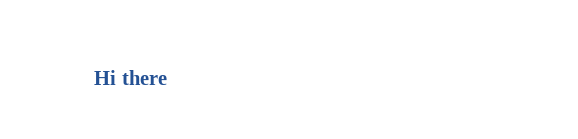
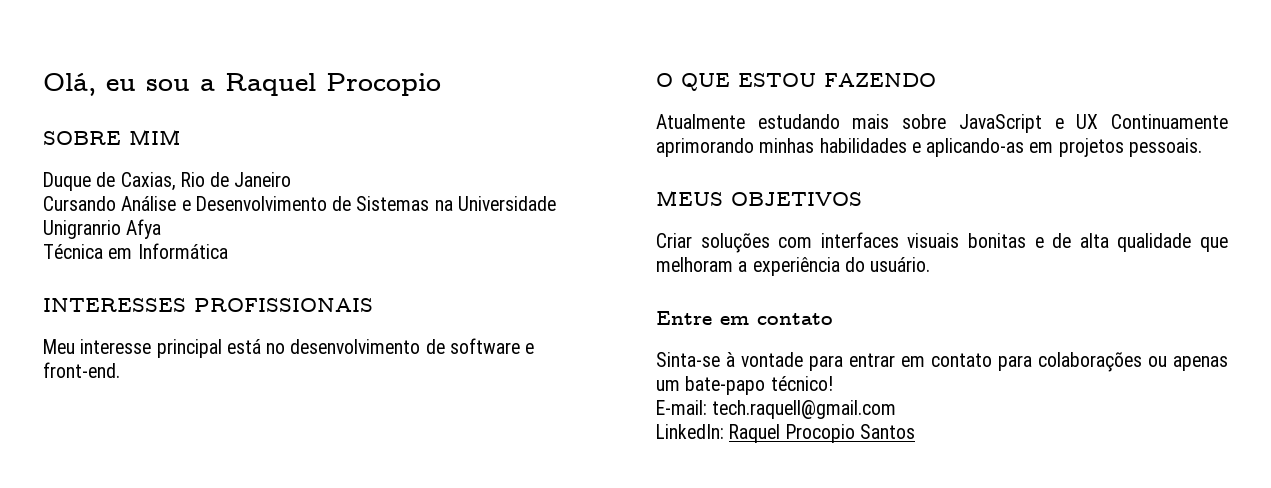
[94,70,167,85] Hi there -> [43,73,441,96] [43,129,181,145] [43,172,292,191] [43,196,556,211] [43,219,162,239] [43,243,228,259] [43,298,373,312] [43,338,535,358] [43,362,120,378] [656,73,936,91] [656,114,1228,133] [656,138,1202,157] [656,190,862,206] [656,232,1228,253] [656,257,931,276] [656,311,833,325] [656,352,1228,372] [656,376,833,395] [656,400,897,419] [656,424,915,443] Olá, eu sou a Raquel Procopio // SOBRE MIM // Duque de Caxias, Rio de Janeiro // Cursando Análise e Desenvolvimento de Sistemas na Universidade Unigranrio Afya // Técnica em Informática // INTERESSES PROFISSIONAIS // Meu interesse principal está no desenvolvimento de software e front-end. // O QUE ESTOU FAZENDO // Atualmente estudando mais sobre JavaScript e UX Continuamente aprimorando minhas habilidades e aplicando-as em projetos pessoais. // MEUS OBJETIVOS // Criar soluções com interfaces visuais bonitas e de alta qualidade que melhoram a experiência do usuário. // Entre em contato // Sinta-se à vontade para entrar em contato para colaborações ou apenas um bate-papo técnico! // E-mail: tech.raquell@gmail.com // LinkedIn: Raquel Procopio Santos

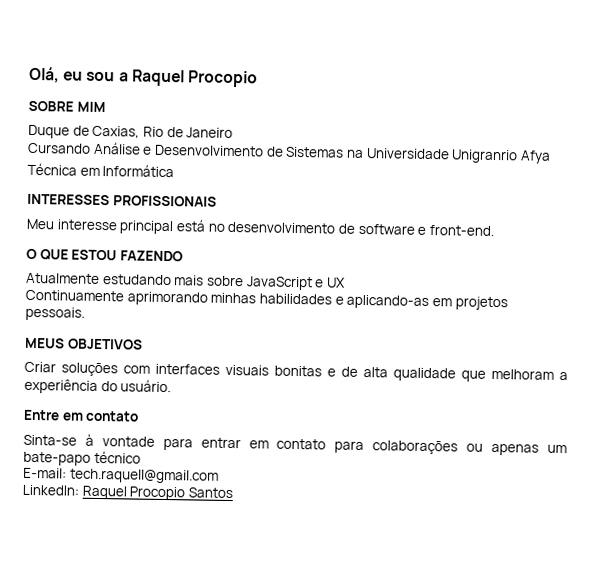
(1099, 121) none -> (346, 282) //
[770,376,833,391] técnico! -> [93,450,141,464] técnico

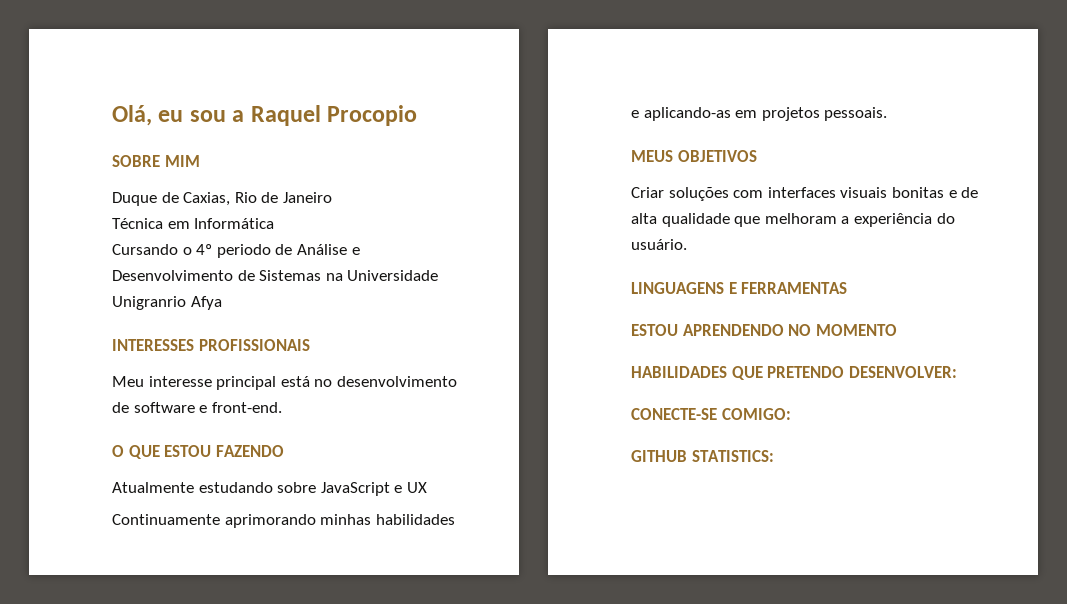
[28,142,91,154] Cursando -> [112,218,275,229] [112,244,293,258] Técnica em Informática // Cursando o 4º periodo de
[27,162,175,178] // Técnica em Informática -> (222, 303) none
[174,275,205,286] mais -> (273, 487) none
[23,409,140,422] [23,433,567,456] [23,450,141,466] [23,467,219,484] [22,484,233,501] Entre em contato // Sinta-se à vontade para entrar em contato para colaborações ou apenas um bate-papo técnico // E-mail: tech.raquell@gmail.com // LinkedIn: Raquel Procopio Santos -> [631,282,848,294] [631,324,897,336] [631,366,957,380] [631,408,791,420] [631,450,774,462] LINGUAGENS E FERRAMENTAS // ESTOU APRENDENDO NO MOMENTO // HABILIDADES QUE PRETENDO DESENVOLVER: // CONECTE-SE COMIGO: // GITHUB STATISTICS:

